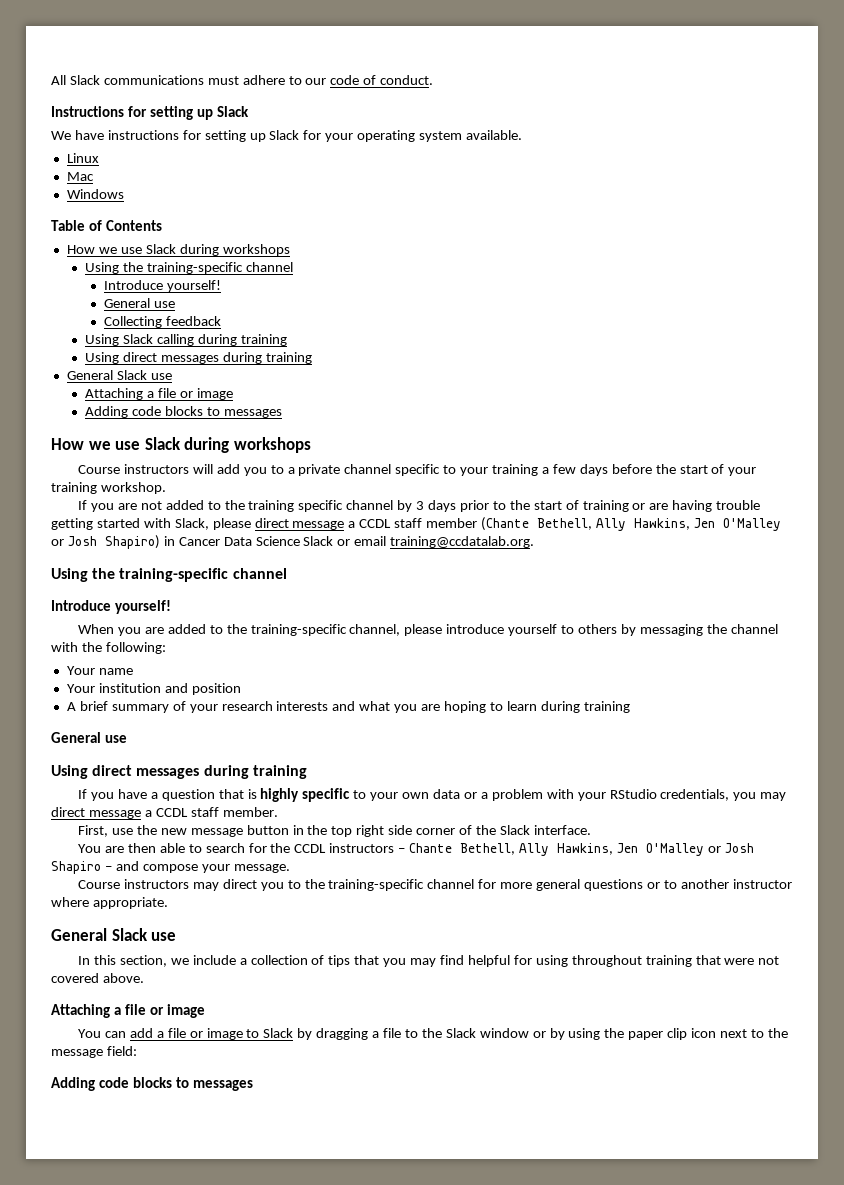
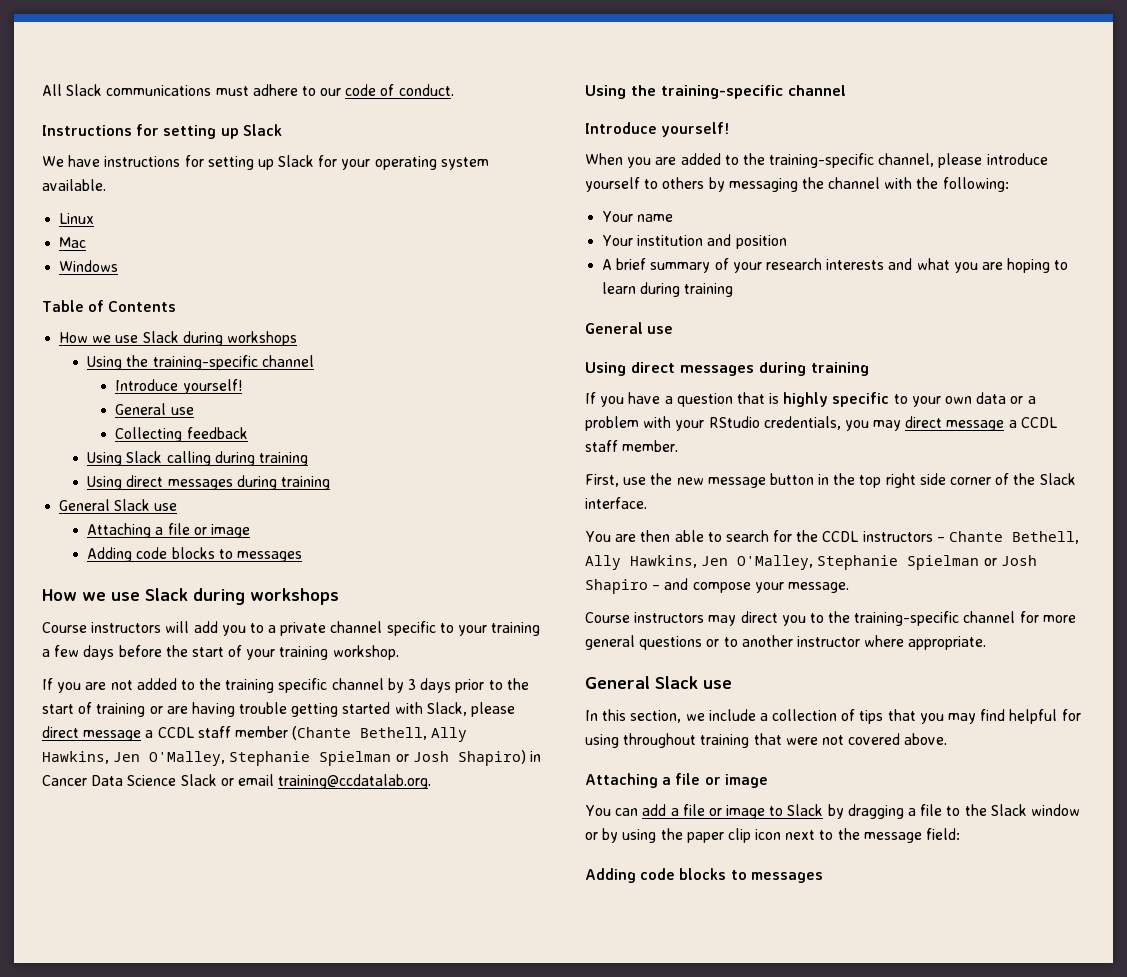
[722,518,781,531] O'Malley -> [149,751,392,766] O'Malley, Stephanie Spielman
[645,843,704,856] O'Malley -> [737,555,980,570] O'Malley, Stephanie Spielman

